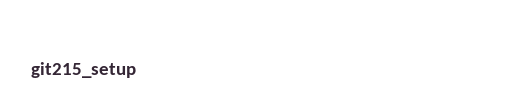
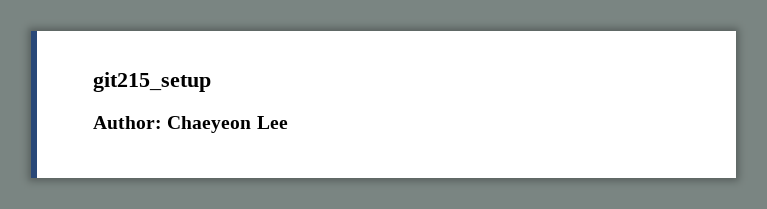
(136, 70) none -> [93,116,288,133] // Author: Chaeyeon Lee

